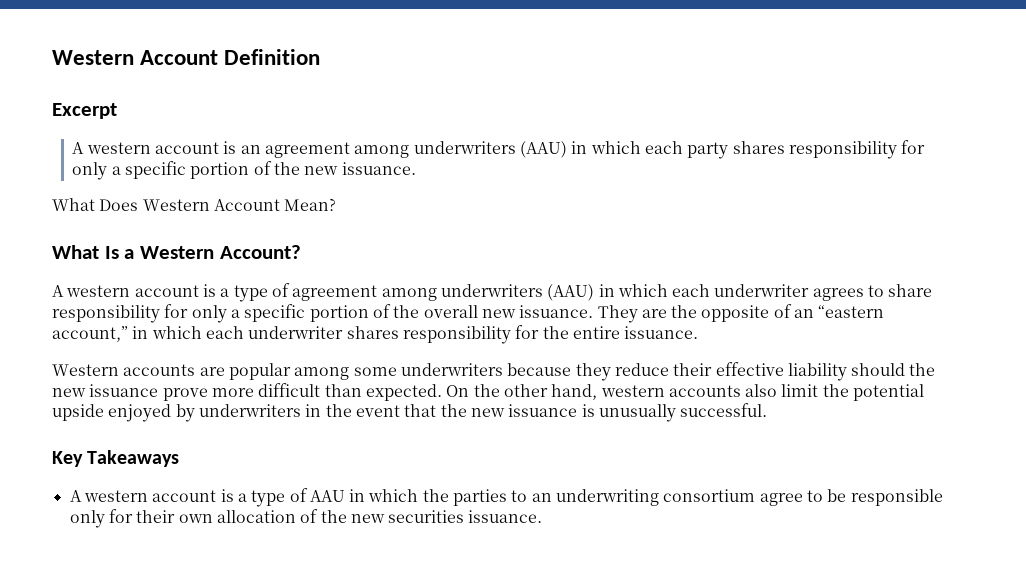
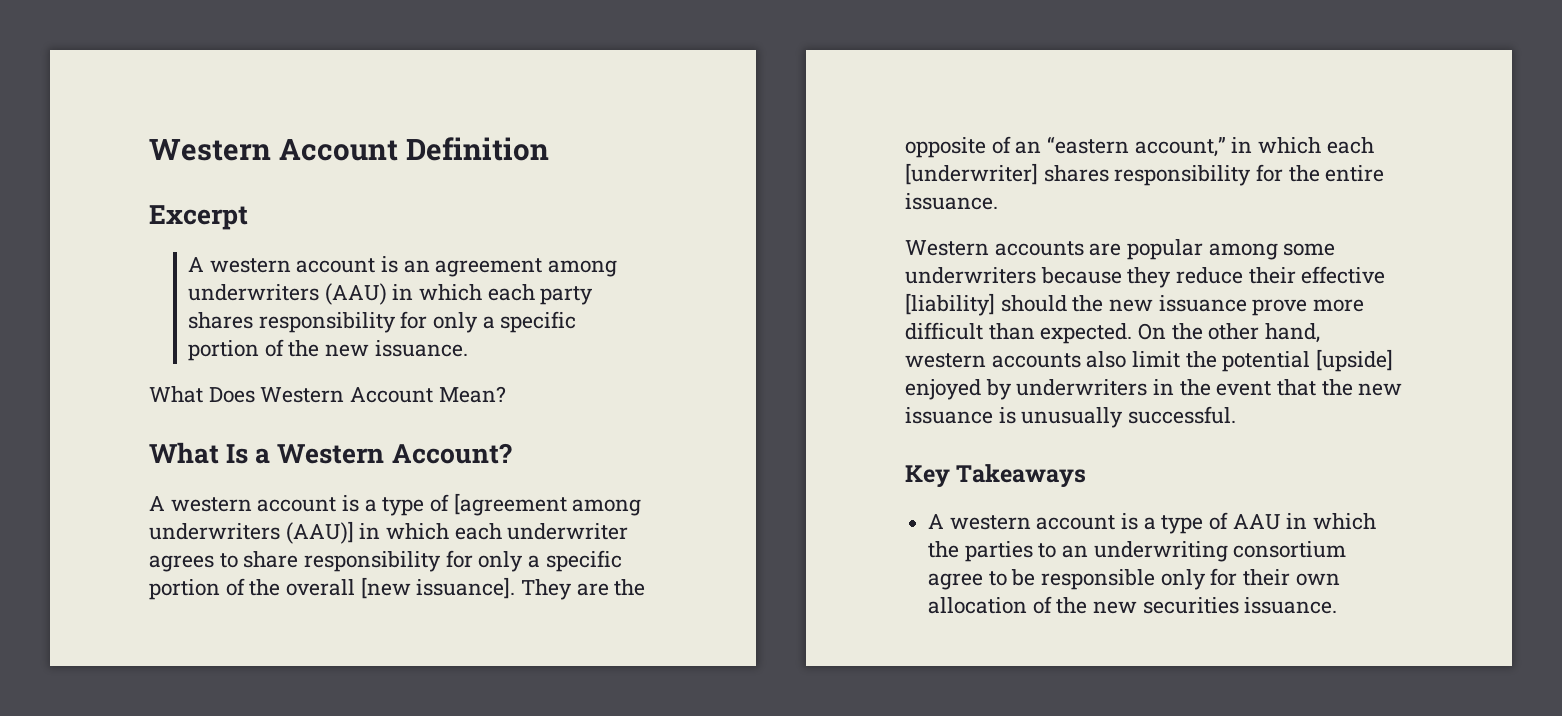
[292,284,595,301] agreement among underwriters (AAU) -> [453,493,642,516] [149,521,354,544] [agreement among underwriters (AAU)]
[481,305,594,318] new issuance. -> [360,577,516,599] [new issuance].
[248,326,344,339] underwriter -> [905,163,1038,185] [underwriter]
[787,363,847,381] liability -> [905,293,995,316] [liability]
[52,404,104,421] upside -> [1316,349,1394,372] [upside]

